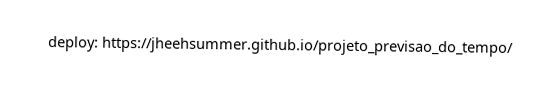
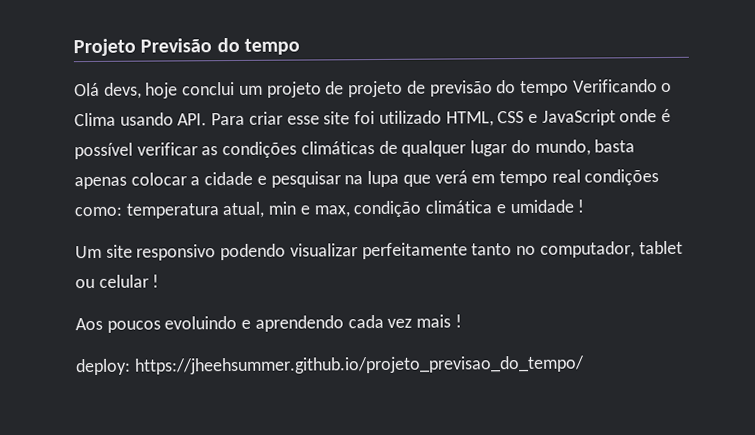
(48, 44) none -> [73,37,300,57] [74,79,673,99] [74,108,672,127] [74,139,636,160] [74,169,660,190] [74,199,585,219] [75,240,683,261] [75,274,160,289] [75,314,462,333] Projeto Previsão do tempo // Olá devs, hoje conclui um projeto de projeto de previsão do tempo Verificando o Clima usando API. Para criar esse site foi utilizado HTML, CSS e JavaScript onde é possível verificar as condições climáticas de qualquer lugar do mundo, basta apenas colocar a cidade e pesquisar na lupa que verá em tempo real condições como: temperatura atual, min e max, condição climática e umidade ! // Um site responsivo podendo visualizar perfeitamente tanto no computador, tablet ou celular ! // Aos poucos evoluindo e aprendendo cada vez mais ! //

